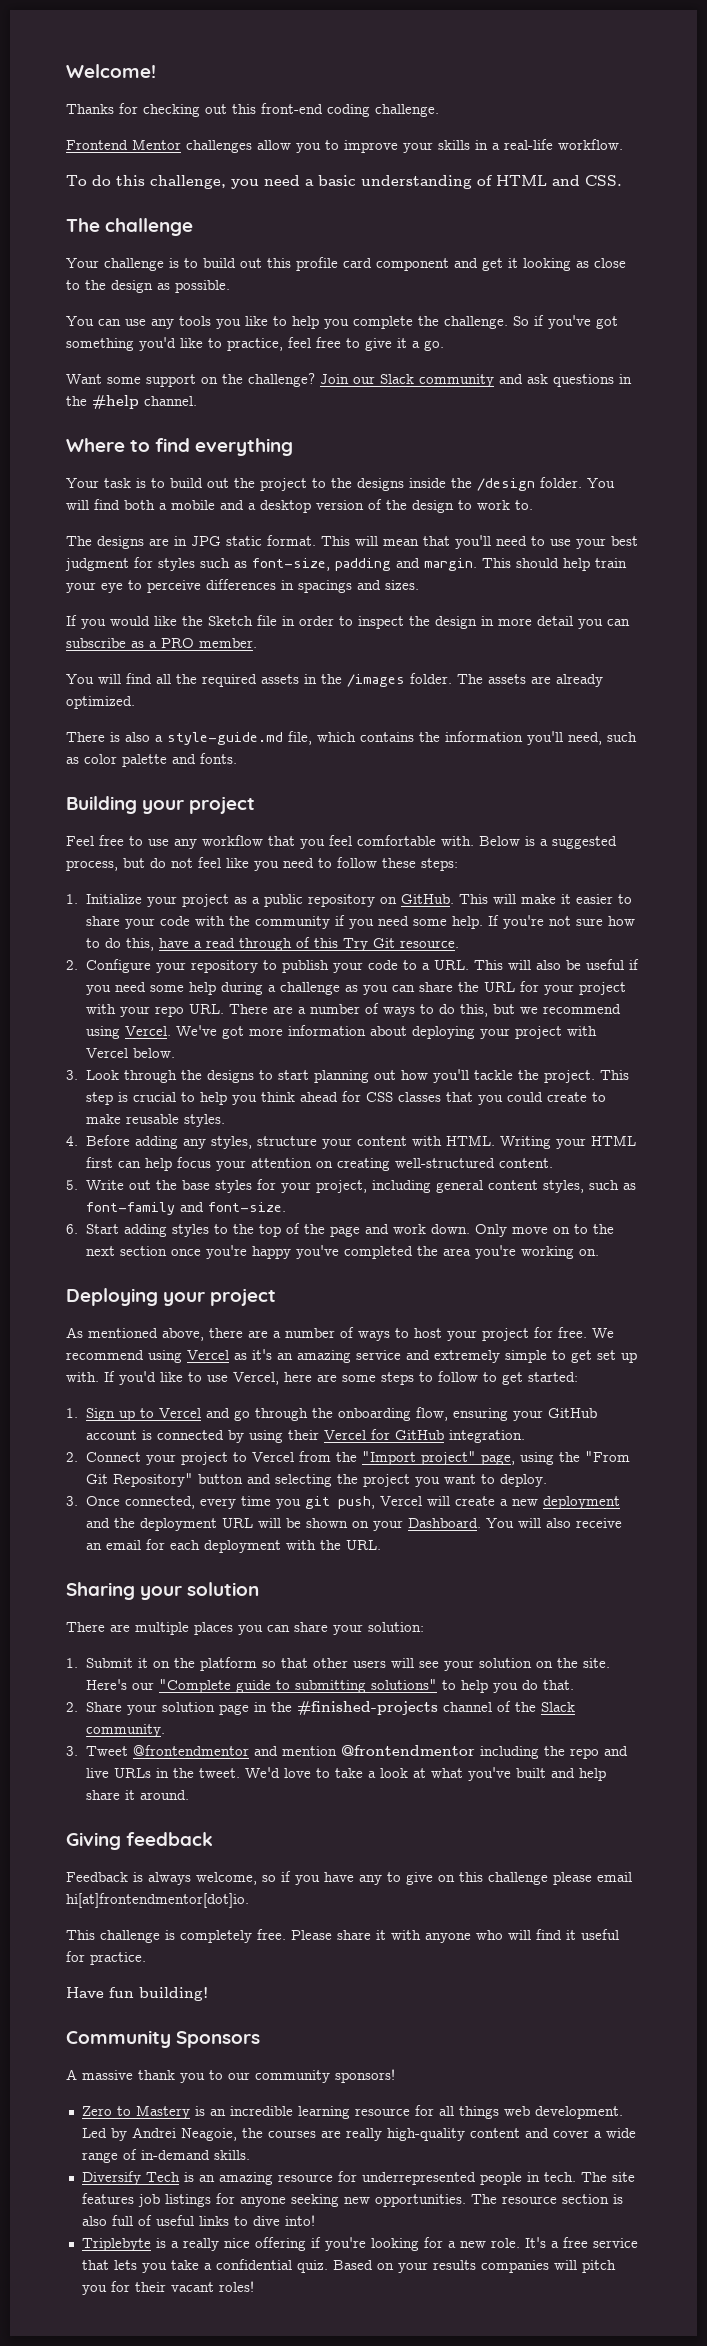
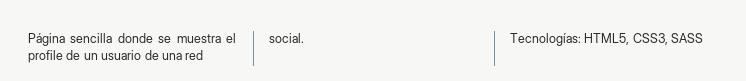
[66,64,156,78] [66,103,439,117] [66,139,623,153] [66,175,622,189] [66,218,194,236] [66,257,626,271] [66,280,230,293] [66,315,618,329] [66,337,444,351] [66,373,632,387] [66,395,197,409] [66,438,294,456] [66,477,615,491] [66,499,533,513] [66,535,638,549] [65,557,627,571] [66,579,419,593] [66,615,630,629] [66,638,257,648] [66,673,603,687] [66,696,135,709] [66,731,637,745] [66,753,237,767] [66,796,256,814] [66,835,617,849] [66,857,458,871] [66,894,632,907] [85,915,635,929] [85,937,459,951] [66,959,639,973] [85,981,626,995] [85,1003,621,1017] [85,1025,597,1039] [85,1048,175,1058] [66,1069,629,1083] [85,1091,606,1105] [85,1114,225,1127] [66,1135,636,1149] [85,1157,553,1171] [66,1179,636,1193] [85,1202,286,1215] [66,1223,614,1237] [85,1245,599,1259] [66,1288,277,1306] [66,1327,614,1341] [66,1349,637,1363] [66,1371,578,1385] [66,1407,597,1421] [85,1429,525,1443] [66,1451,630,1465] [85,1473,547,1487] [66,1496,620,1509] [85,1518,622,1531] [85,1539,381,1553] [66,1582,260,1600] [66,1622,424,1635] [66,1657,610,1671] [85,1679,574,1693] [66,1701,575,1715] [85,1724,165,1737] [66,1745,628,1759] [85,1767,606,1781] [85,1790,189,1800] [66,1832,214,1850] [66,1871,632,1885] [66,1893,249,1908] [66,1929,619,1943] [66,1951,146,1965] [66,1987,208,2001] [66,2030,261,2048] [66,2069,395,2083] [81,2105,623,2119] [81,2127,636,2141] [81,2149,250,2163] [81,2171,635,2185] [81,2193,623,2207] [81,2215,315,2226] [81,2237,638,2251] [81,2259,616,2273] [81,2281,254,2295] Welcome! // Thanks for checking out this front-end coding challenge. // Frontend Mentor challenges allow you to improve your skills in a real-life workflow. // To do this challenge, you need a basic understanding of HTML and CSS. // The challenge // Your challenge is to build out this profile card component and get it looking as close to the design as possible. // You can use any tools you like to help you complete the challenge. So if you've got something you'd like to practice, feel free to give it a go. // Want some support on the challenge? Join our Slack community and ask questions in the #help channel. // Where to find everything // Your task is to build out the project to the designs inside the /design folder. You will find both a mobile and a desktop version of the design to work to. // The designs are in JPG static format. This will mean that you'll need to use your best judgment for styles such as font-size, padding and margin. This should help train your eye to perceive differences in spacings and sizes. // If you would like the Sketch file in order to inspect the design in more detail you can subscribe as a PRO member. // You will find all the required assets in the /images folder. The assets are already optimized. // There is also a style-guide.md file, which contains the information you'll need, such as color palette and fonts. // Building your project // Feel free to use any workflow that you feel comfortable with. Below is a suggested process, but do not feel like you need to follow these steps: // 1. Initialize your project as a public repository on GitHub. This will make it easier to share your code with the community if you need some help. If you're not sure how to do this, have a read through of this Try Git resource. // 2. Configure your repository to publish your code to a URL. This will also be useful if you need some help during a challenge as you can share the URL for your project with your repo URL. There are a number of ways to do this, but we recommend using Vercel. We've got more information about deploying your project with Vercel below. // 3. Look through the designs to start planning out how you'll tackle the project. This step is crucial to help you think ahead for CSS classes that you could create to make reusable styles. // 4. Before adding any styles, structure your content with HTML. Writing your HTML first can help focus your attention on creating well-structured content. // 5. Write out the base styles for your project, including general content styles, such as font-family and font-size. // 6. Start adding styles to the top of the page and work down. Only move on to the next section once you're happy you've completed the area you're working on. // Deploying your project // As mentioned above, there are a number of ways to host your project for free. We recommend using Vercel as it's an amazing service and extremely simple to get set up with. If you'd like to use Vercel, here are some steps to follow to get started: // 1. Sign up to Vercel and go through the onboarding flow, ensuring your GitHub account is connected by using their Vercel for GitHub integration. // 2. Connect your project to Vercel from the "Import project" page, using the "From Git Repository" button and selecting the project you want to deploy. // 3. Once connected, every time you git push, Vercel will create a new deployment and the deployment URL will be shown on your Dashboard. You will also receive an email for each deployment with the URL. // Sharing your solution // There are multiple places you can share your solution: // 1. Submit it on the platform so that other users will see your solution on the site. Here's our "Complete guide to submitting solutions" to help you do that. // 2. Share your solution page in the #finished-projects channel of the Slack community. // 3. Tweet @frontendmentor and mention @frontendmentor including the repo and live URLs in the tweet. We'd love to take a look at what you've built and help share it around. // Giving feedback // Feedback is always welcome, so if you have any to give on this challenge please email hi[at]frontendmentor[dot]io. // This challenge is completely free. Please share it with anyone who will find it useful for practice. // Have fun building! // Community Sponsors // A massive thank you to our community sponsors! // Zero to Mastery is an incredible learning resource for all things web development. Led by Andrei Neagoie, the courses are really high-quality content and cover a wide range of in-demand skills. // Diversify Tech is an amazing resource for underrepresented people in tech. The site features job listings for anyone seeking new opportunities. The resource section is also full of useful links to dive into! // Triplebyte is a really nice offering if you're looking for a new role. It's a free service that lets you take a confidential quiz. Based on your results companies will pitch you for their vacant roles! -> [28,33,237,46] [28,50,204,63] [269,33,304,43] [510,33,704,46] Página sencilla donde se muestra el profile de un usuario de una red social. // Tecnologías: HTML5, CSS3, SASS

